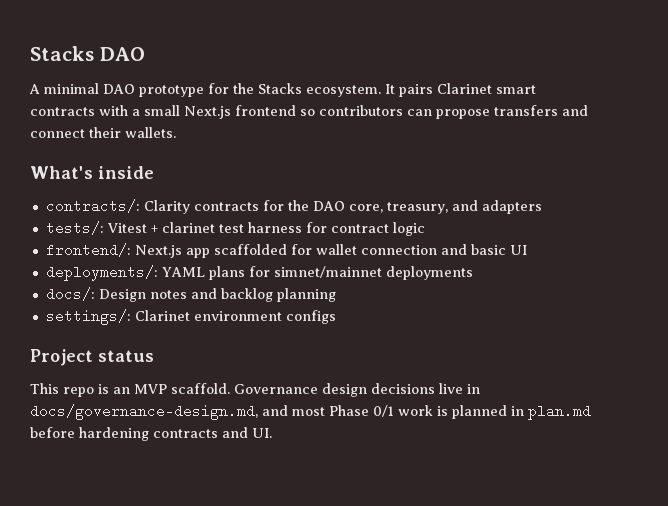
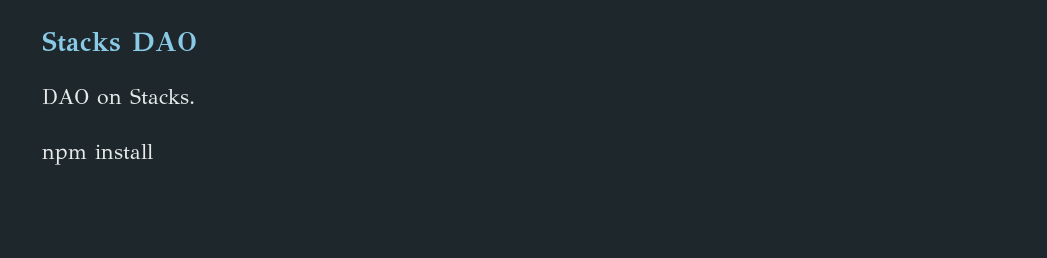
[29,83,536,97] [30,105,588,119] [30,127,176,138] [30,166,154,179] [45,199,542,214] [45,221,425,236] [45,243,527,258] [45,265,473,281] [45,287,336,302] [45,309,336,325] [30,349,154,366] [30,383,480,397] [30,404,591,420] [30,427,272,441] A minimal DAO prototype for the Stacks ecosystem. It pairs Clarinet smart contracts with a small Next.js frontend so contributors can propose transfers and connect their wallets. // What's inside // contracts/: Clarity contracts for the DAO core, treasury, and adapters // tests/: Vitest + clarinet test harness for contract logic // frontend/: Next.js app scaffolded for wallet connection and basic UI // deployments/: YAML plans for simnet/mainnet deployments // docs/: Design notes and backlog planning // settings/: Clarinet environment configs // Project status // This repo is an MVP scaffold. Governance design decisions live in docs/governance-design.md, and most Phase 0/1 work is planned in plan.md before hardening contracts and UI. -> [42,88,195,105] [42,144,153,165] DAO on Stacks. // npm install

